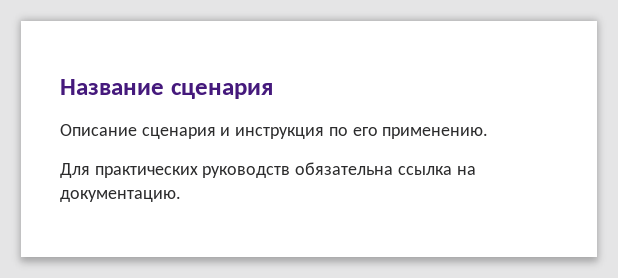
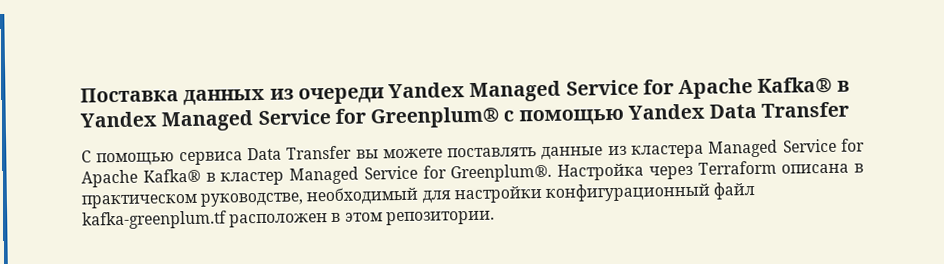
[60,79,273,99] [60,124,489,139] [60,162,476,178] [60,190,181,202] Название сценария // Описание сценария и инструкция по его применению. // Для практических руководств обязательна ссылка на документацию. -> [80,76,850,106] [80,101,850,132] [81,138,865,167] [81,160,864,188] [81,181,756,209] [82,210,495,230] Поставка данных из очереди Yandex Managed Service for Apache Kafka® в Yandex Managed Service for Greenplum® с помощью Yandex Data Transfer // С помощью сервиса Data Transfer вы можете поставлять данные из кластера Managed Service for Apache Kafka® в кластер Managed Service for Greenplum®. Настройка через Terraform описана в практическом руководстве, необходимый для настройки конфигурационный файл kafka-greenplum.tf расположен в этом репозитории.

